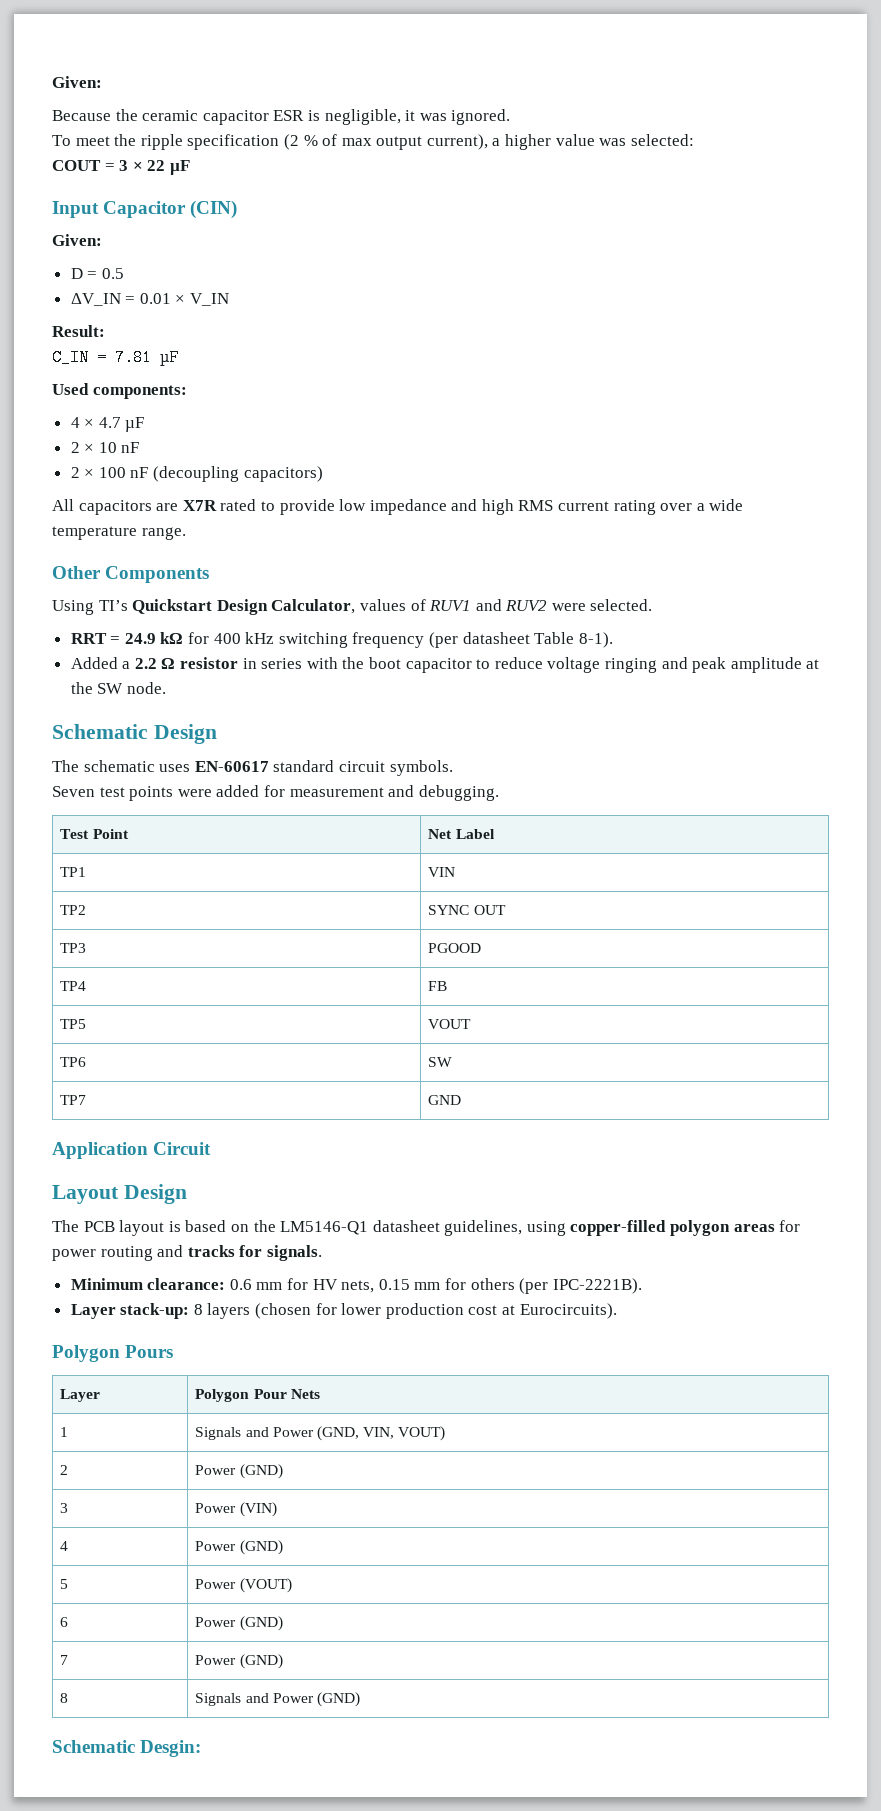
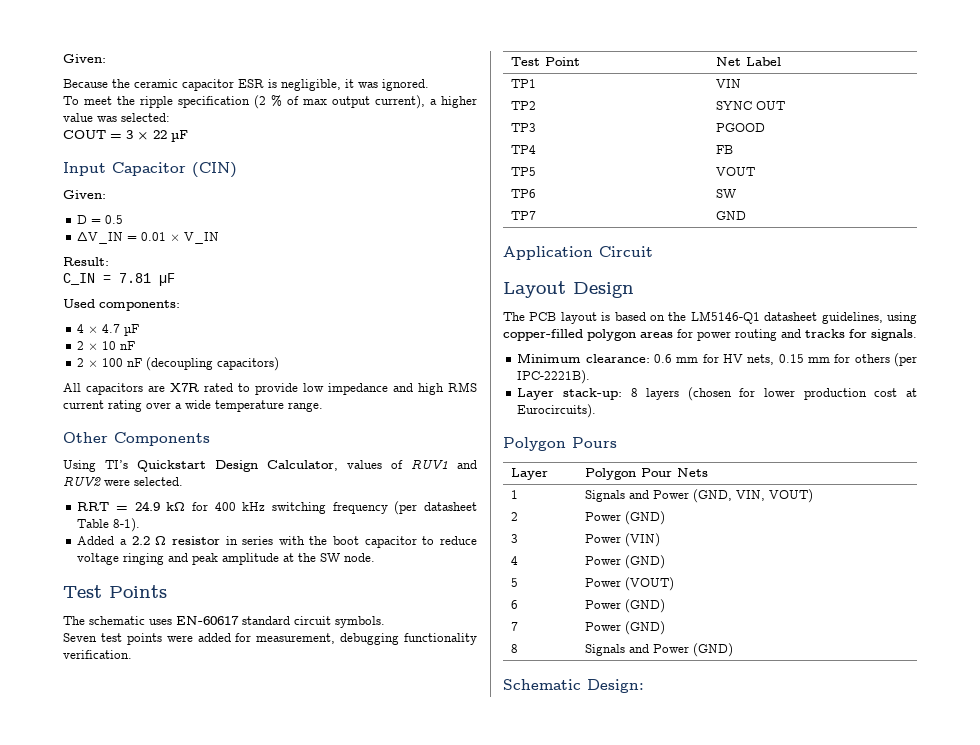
[52,724,217,744] Schematic Design -> [63,585,167,598] Test Points
[289,785,499,801] measurement and debugging. -> [256,633,477,645] [63,650,132,659] measurement, debugging functionality verification.
[140,1740,202,1757] Desgin: -> [587,679,644,693] Design:

